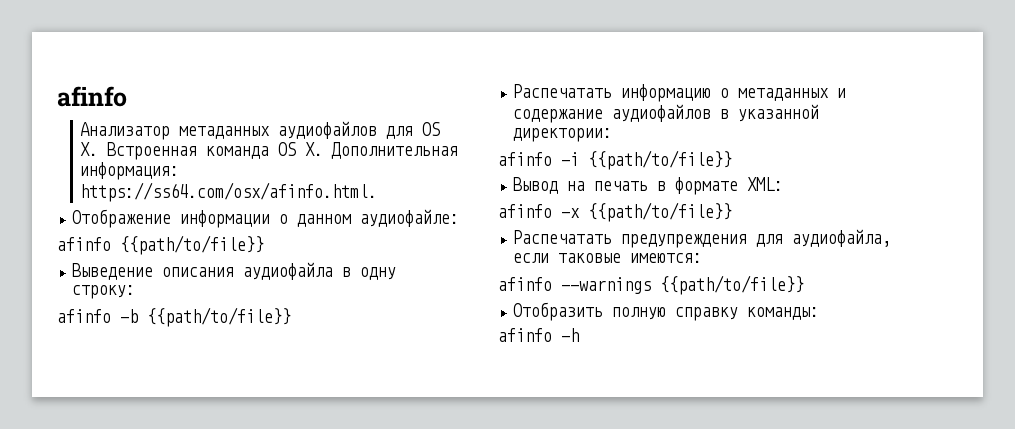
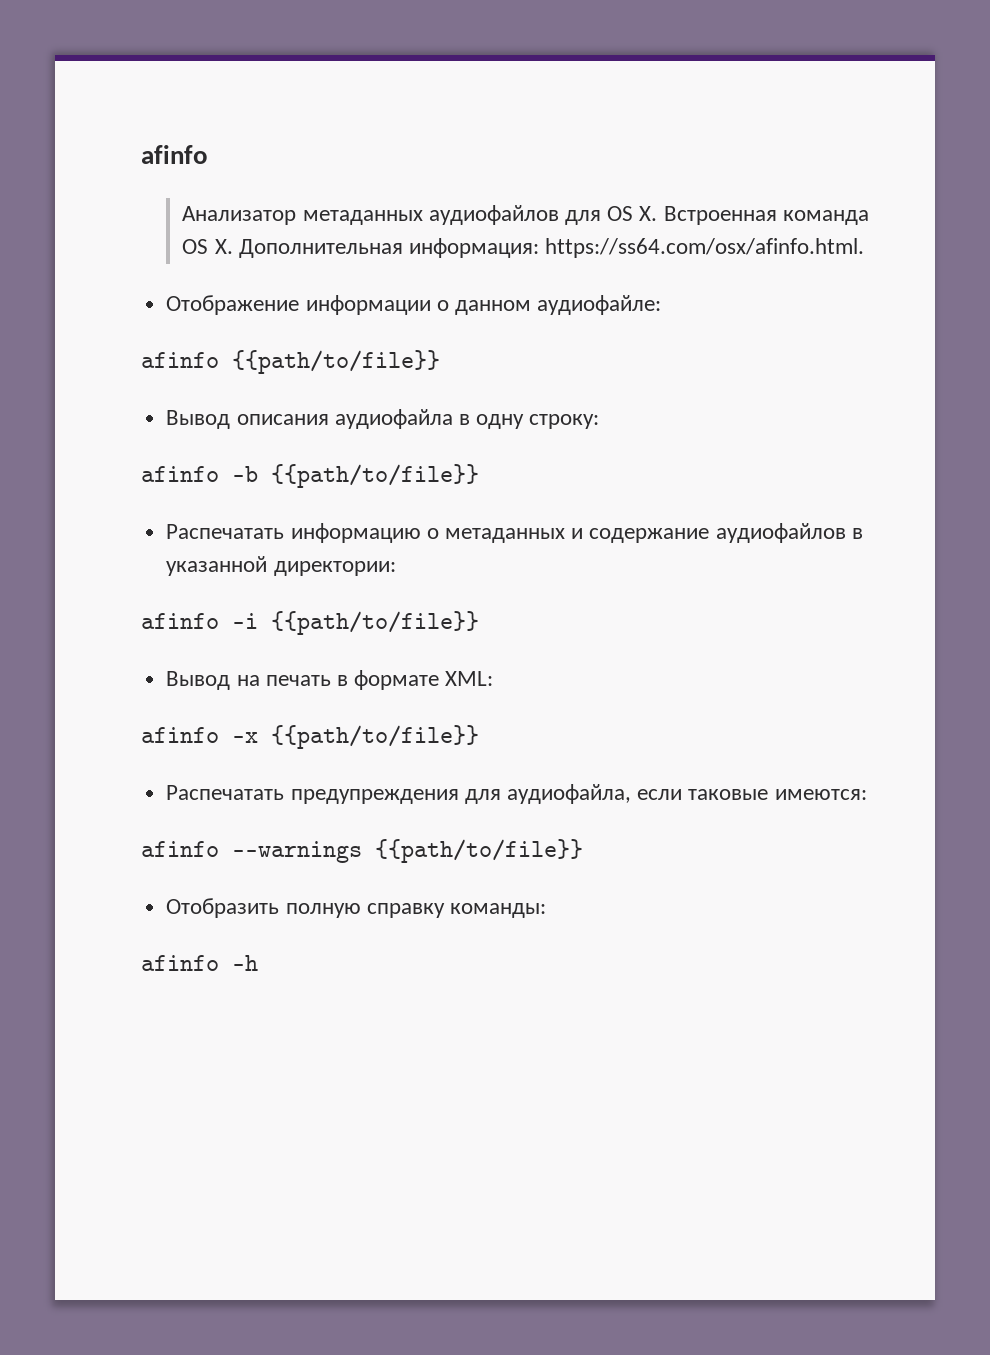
[72,263,154,280] Выведение -> [166,410,231,429] Вывод

